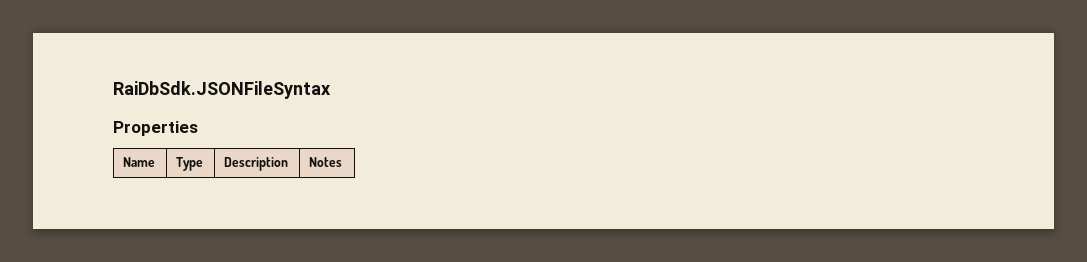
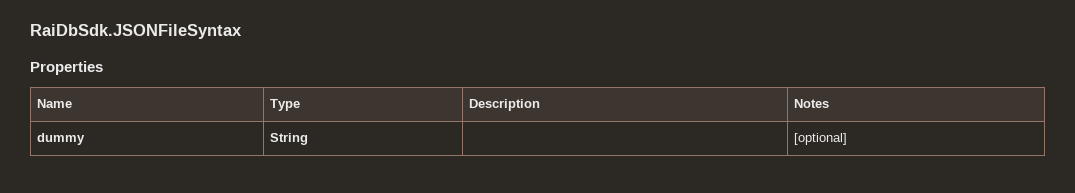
(343, 162) none -> [36,133,85,145] [269,133,308,145] [793,133,847,145] // dummy | String | | [optional]

